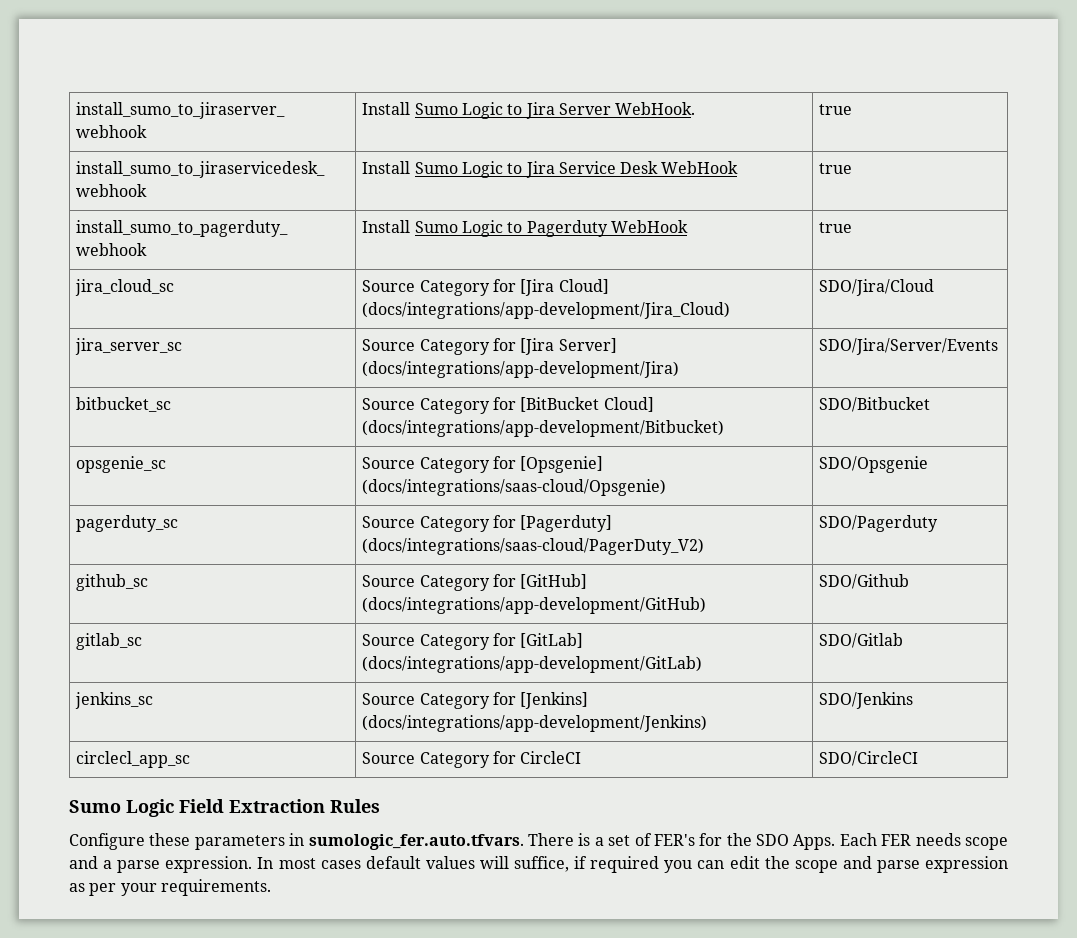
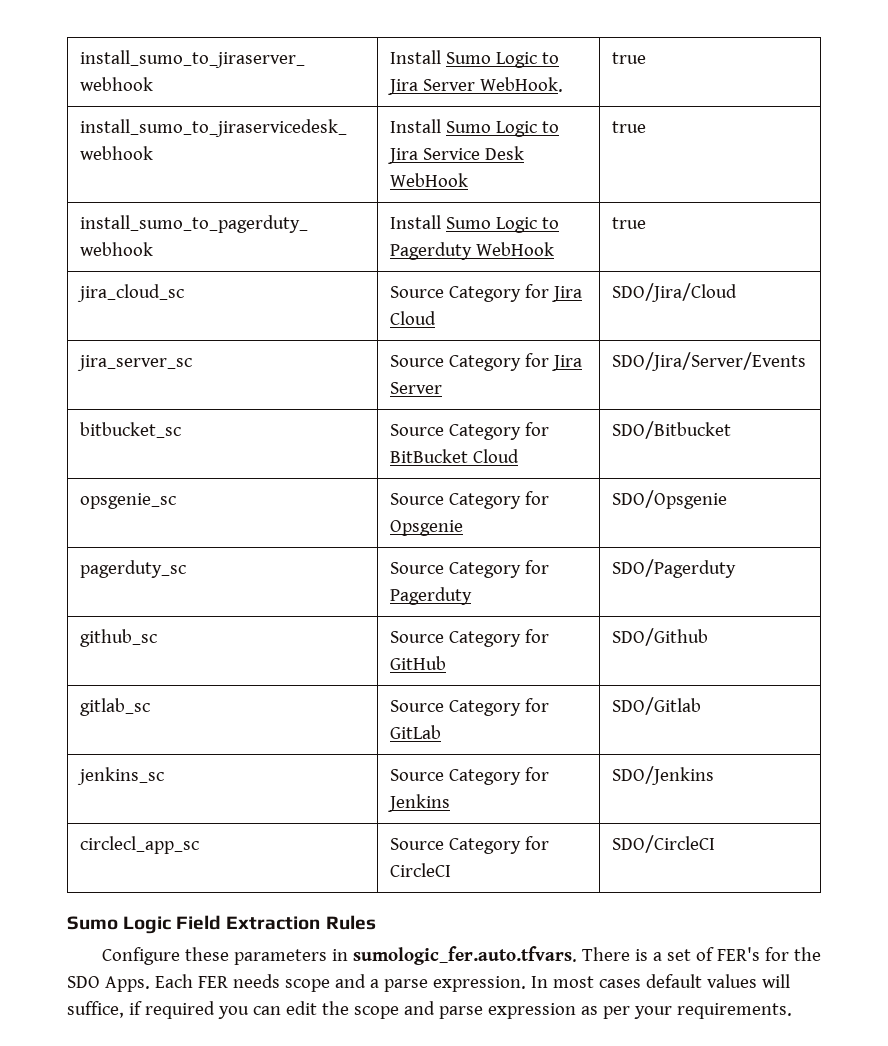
[520,279,609,296] [362,302,731,319] [Jira Cloud] (docs/integrations/app-development/Jira_Cloud) -> [551,286,582,302] [389,311,436,325] Jira Cloud
[520,338,617,355] [362,361,680,378] [Jira Server] (docs/integrations/app-development/Jira) -> [551,355,582,371] [389,382,442,394] Jira Server
[520,397,654,412] [362,420,725,437] [BitBucket Cloud] (docs/integrations/app-development/Bitbucket) -> [389,449,519,463] BitBucket Cloud
[520,456,604,473] [362,479,667,496] [Opsgenie] (docs/integrations/saas-cloud/Opsgenie) -> [389,520,463,536] Opsgenie
[520,515,613,532] [362,538,705,555] [Pagerduty] (docs/integrations/saas-cloud/PagerDuty_V2) -> [389,587,472,605] Pagerduty
[520,574,588,589] [362,597,707,614] [GitHub] (docs/integrations/app-development/GitHub) -> [389,656,446,670] GitHub
[520,633,584,648] [362,656,703,673] [GitLab] (docs/integrations/app-development/GitLab) -> [389,725,441,739] GitLab
[520,692,589,709] [362,715,708,732] [Jenkins] (docs/integrations/app-development/Jenkins) -> [387,794,450,812] Jenkins

